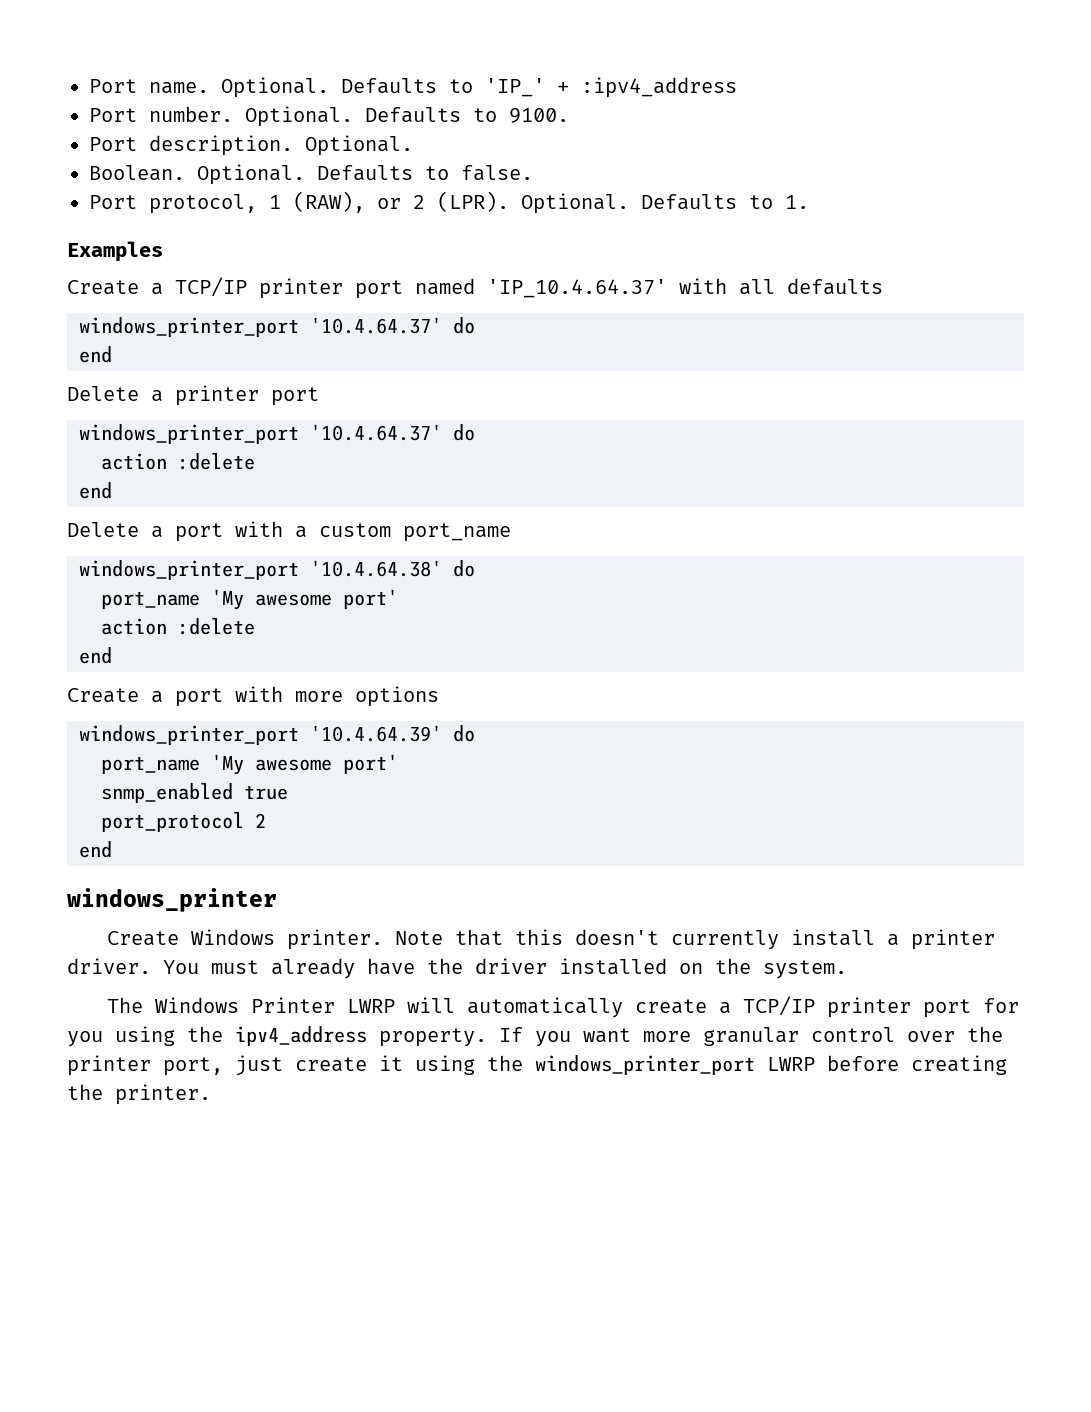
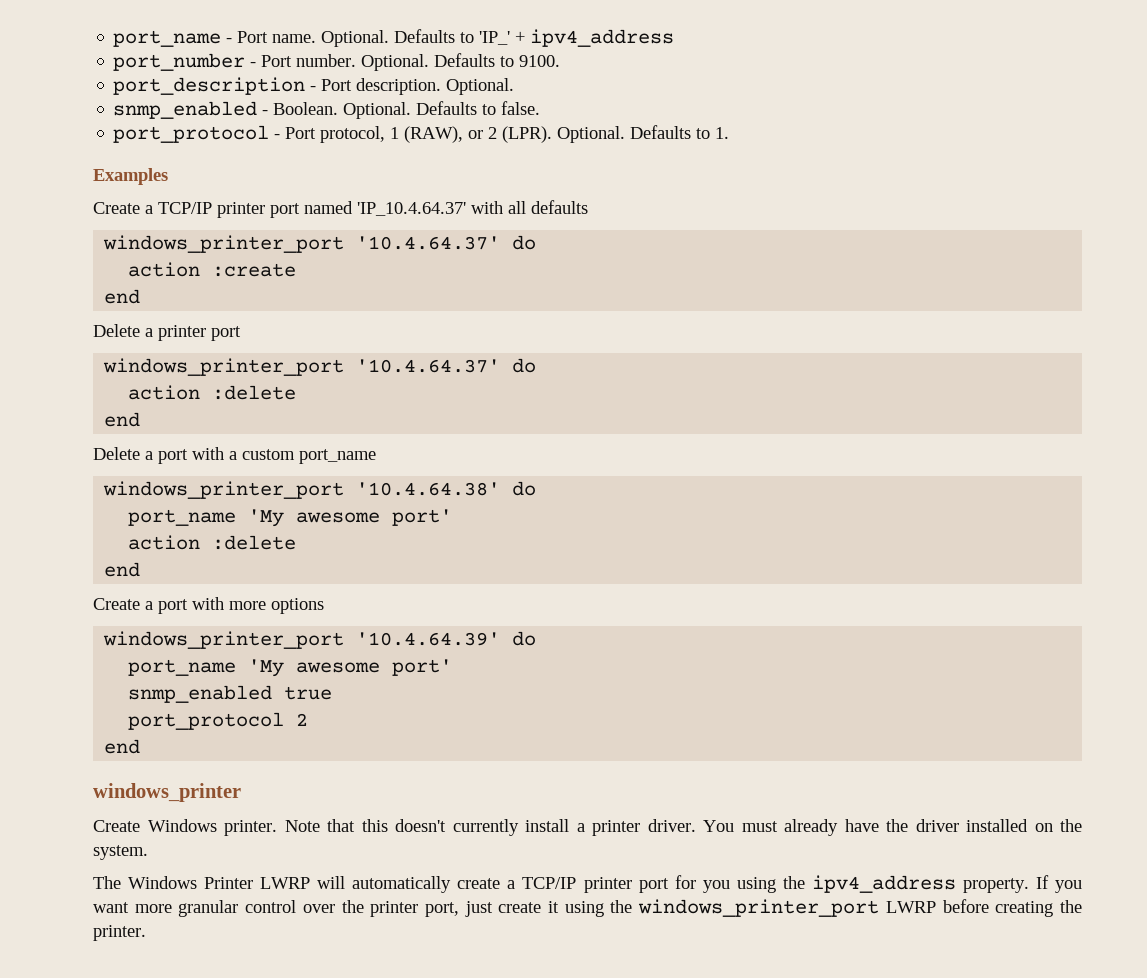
(89, 86) none -> [113,30,233,47] port_name -
[581,77,737,98] :ipv4_address // -> [530,29,675,47] [113,53,257,71] ipv4_address // port_number -
(569, 115) none -> [113,77,317,95] port_description -
(413, 145) none -> [113,101,269,119] snmp_enabled -
(533, 173) none -> [113,125,281,143] port_protocol -
(475, 325) none -> [128,262,297,277] // action :create

